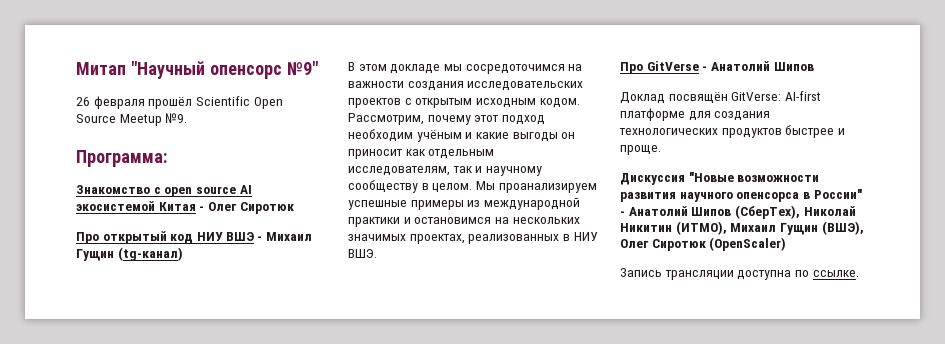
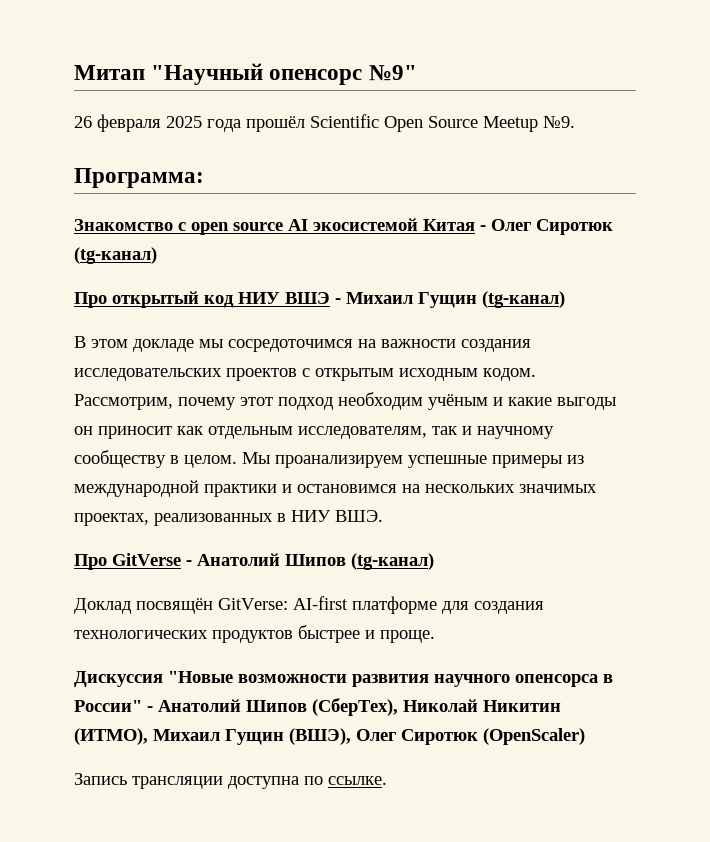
(145, 102) none -> [166,116,241,132] 2025 года
(294, 208) none -> [74,247,157,264] (tg-канал)
(814, 66) none -> [351,553,434,570] (tg-канал)

